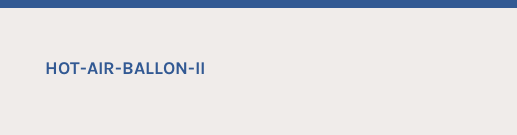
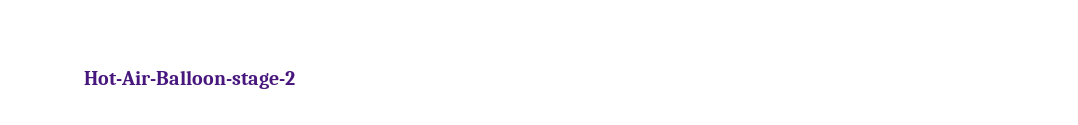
[45,62,205,75] HOT-AIR-BALLON-II -> [84,70,295,89] Hot-Air-Balloon-stage-2

